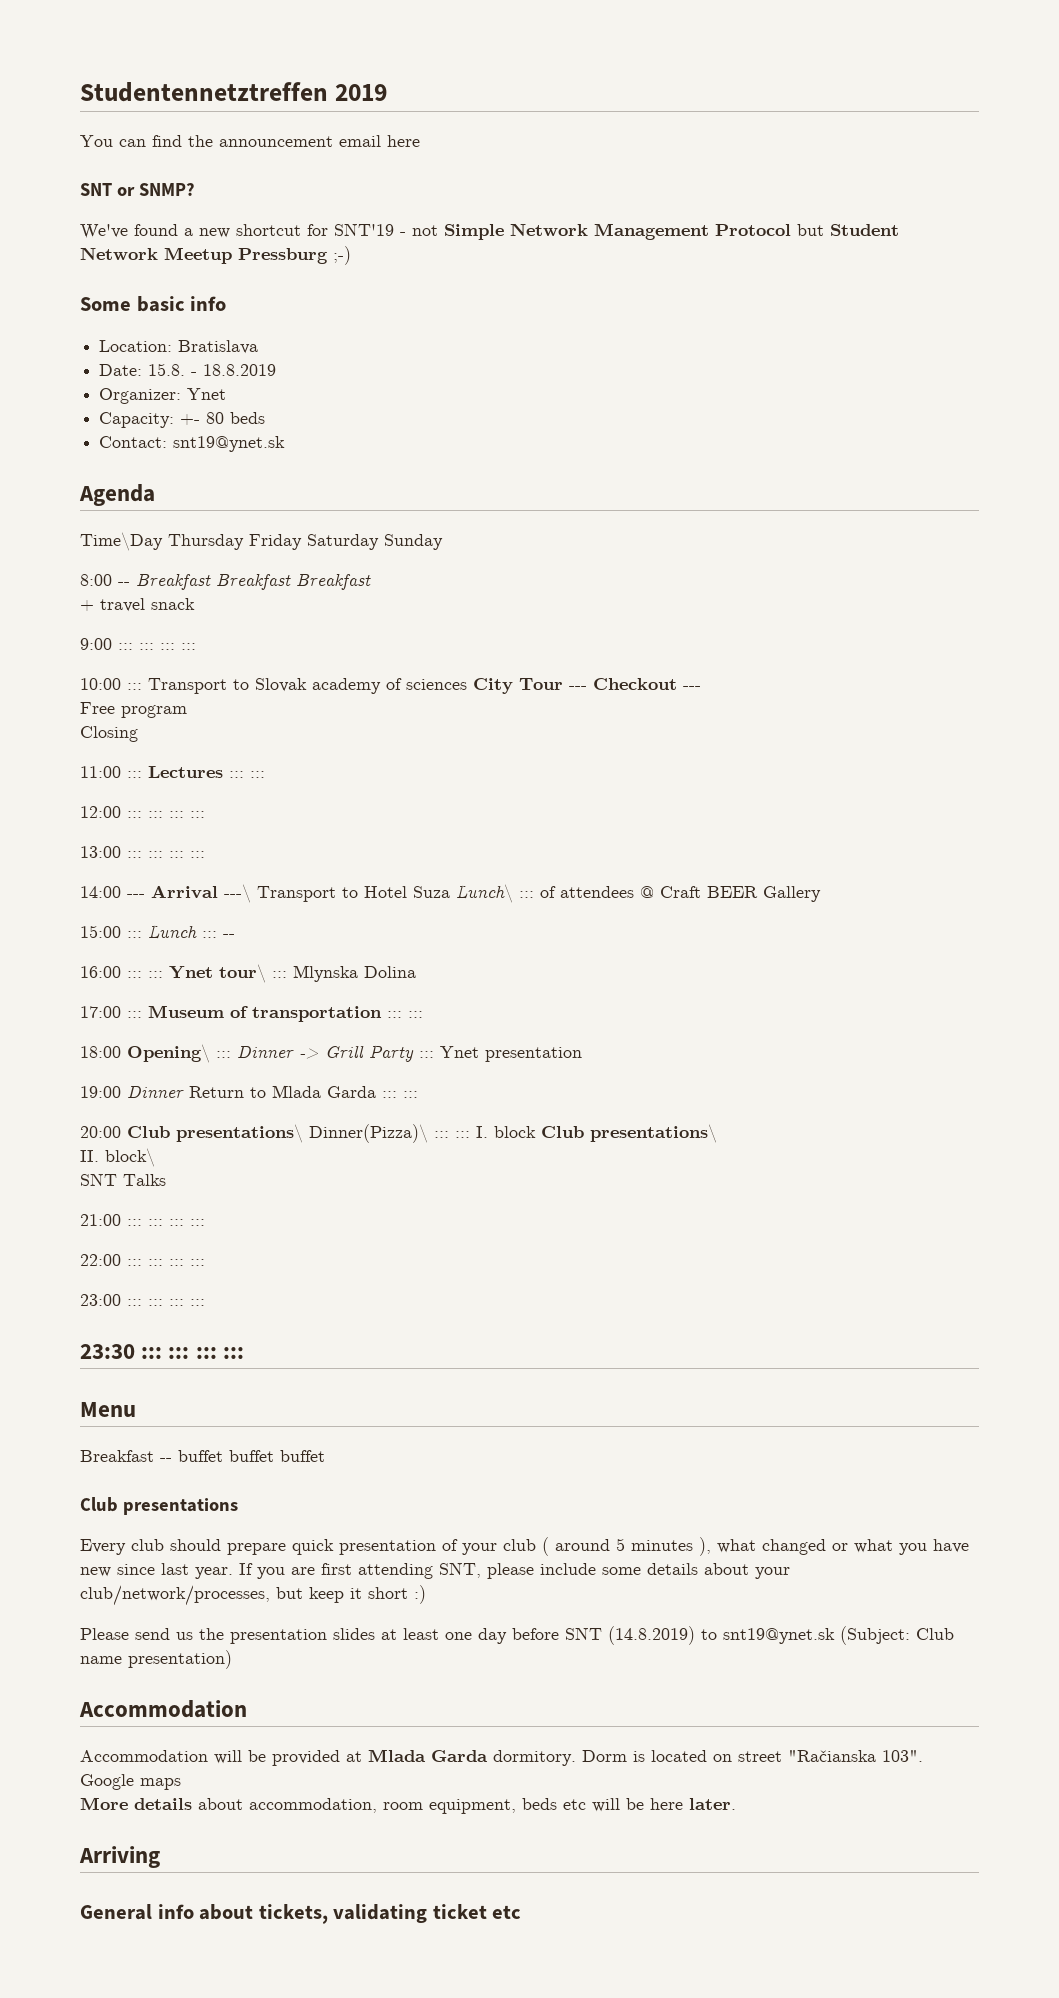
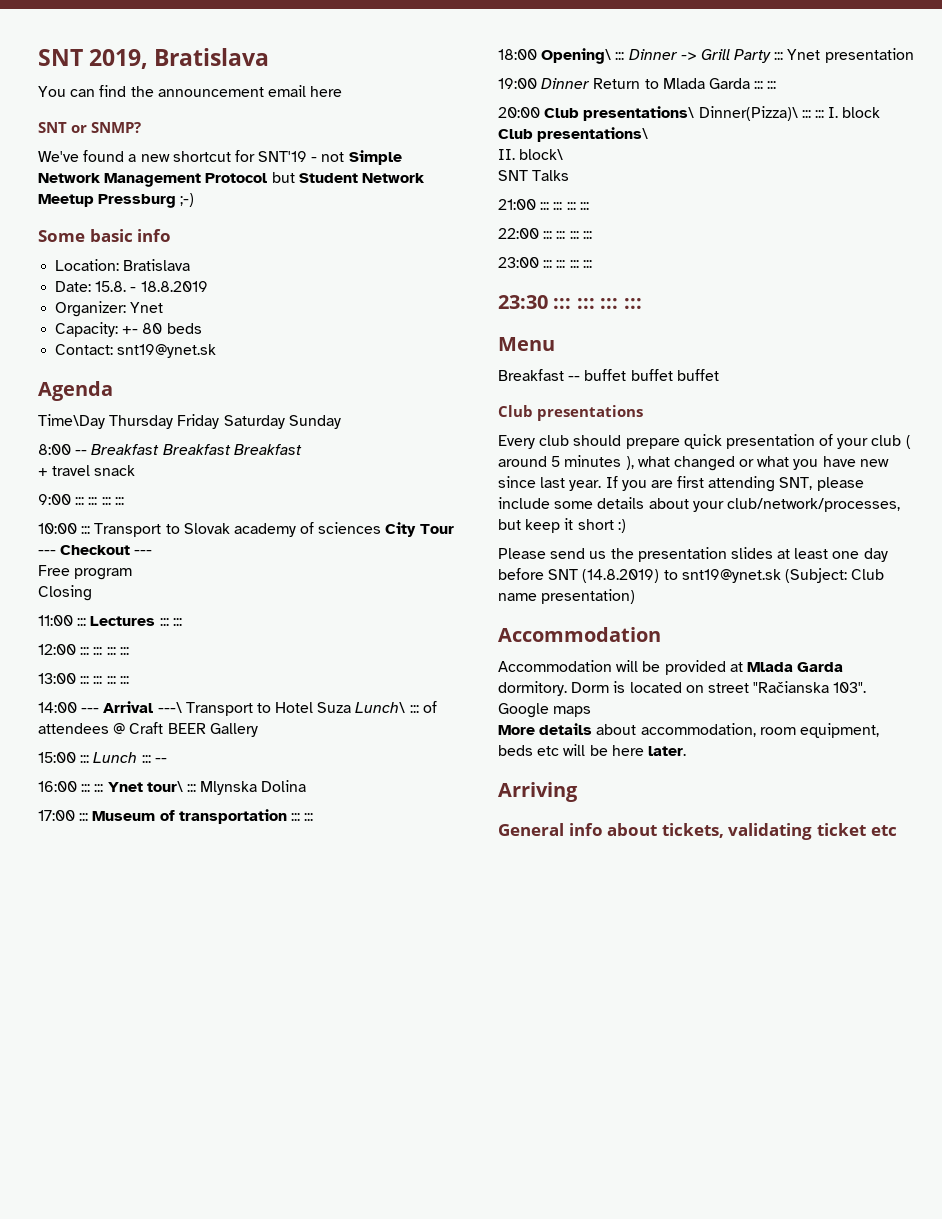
[80,82,387,102] Studentennetztreffen 2019 -> [38,48,270,69] SNT 2019, Bratislava

